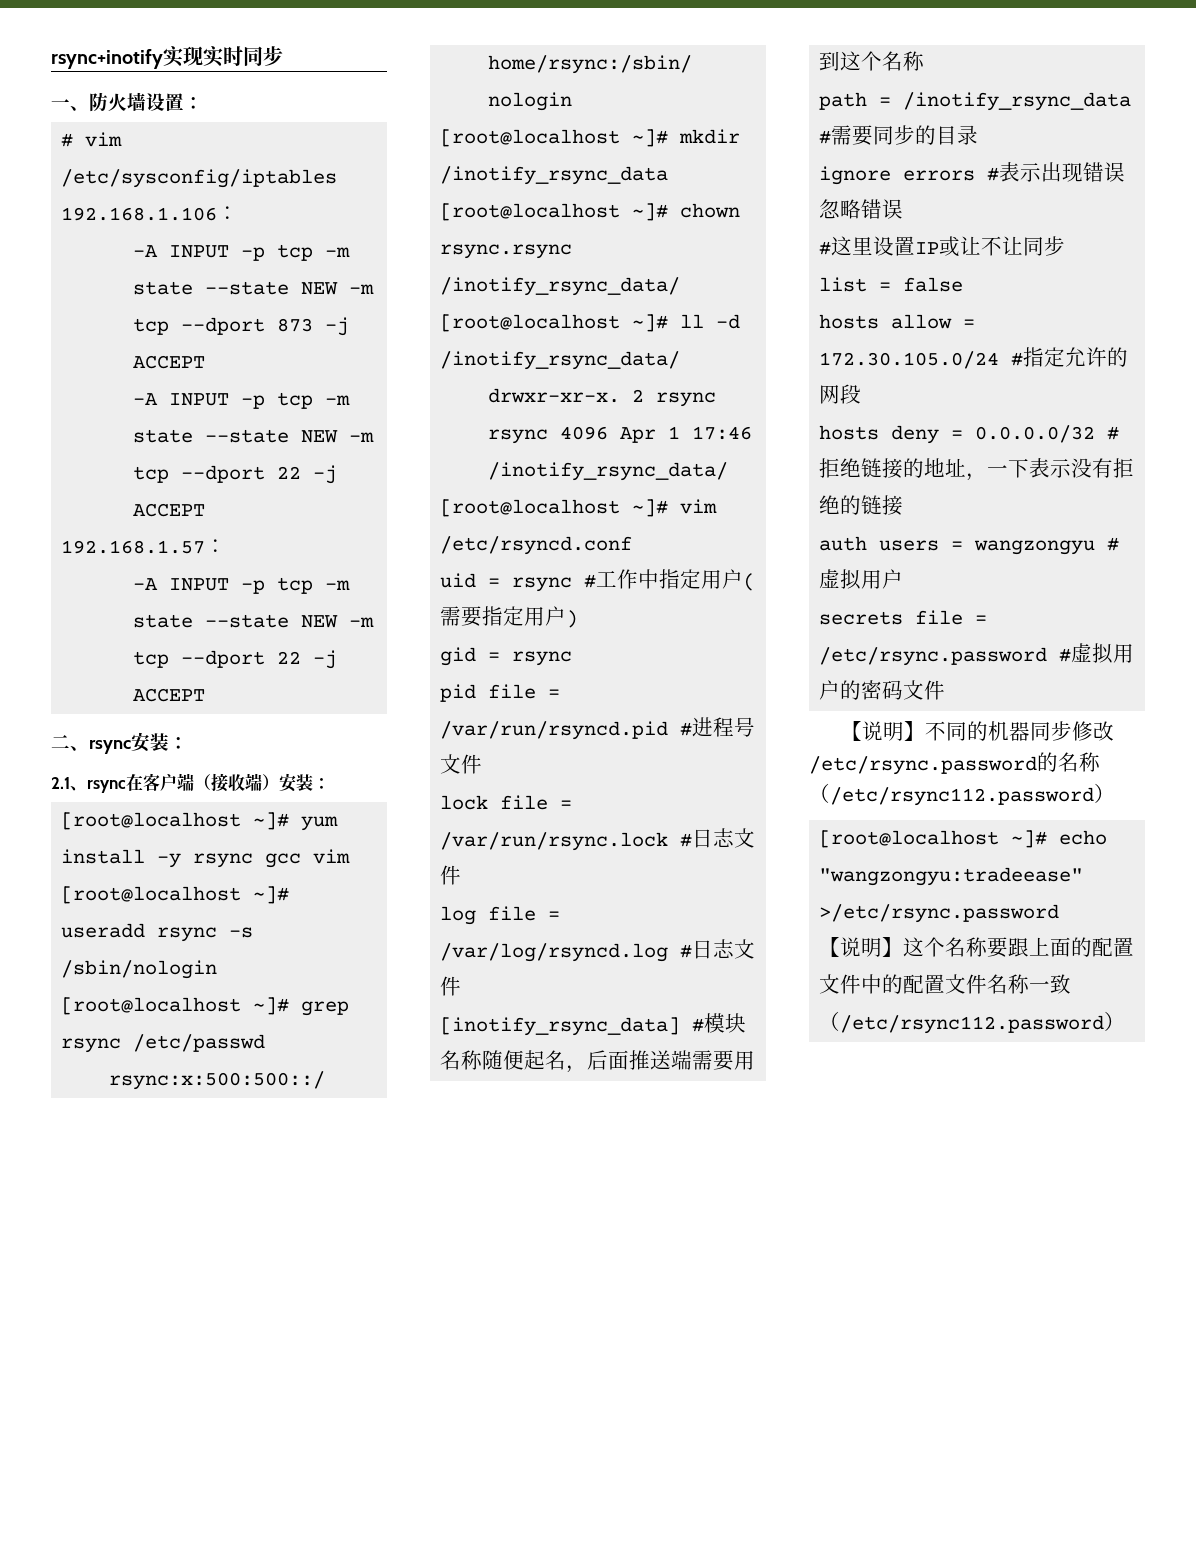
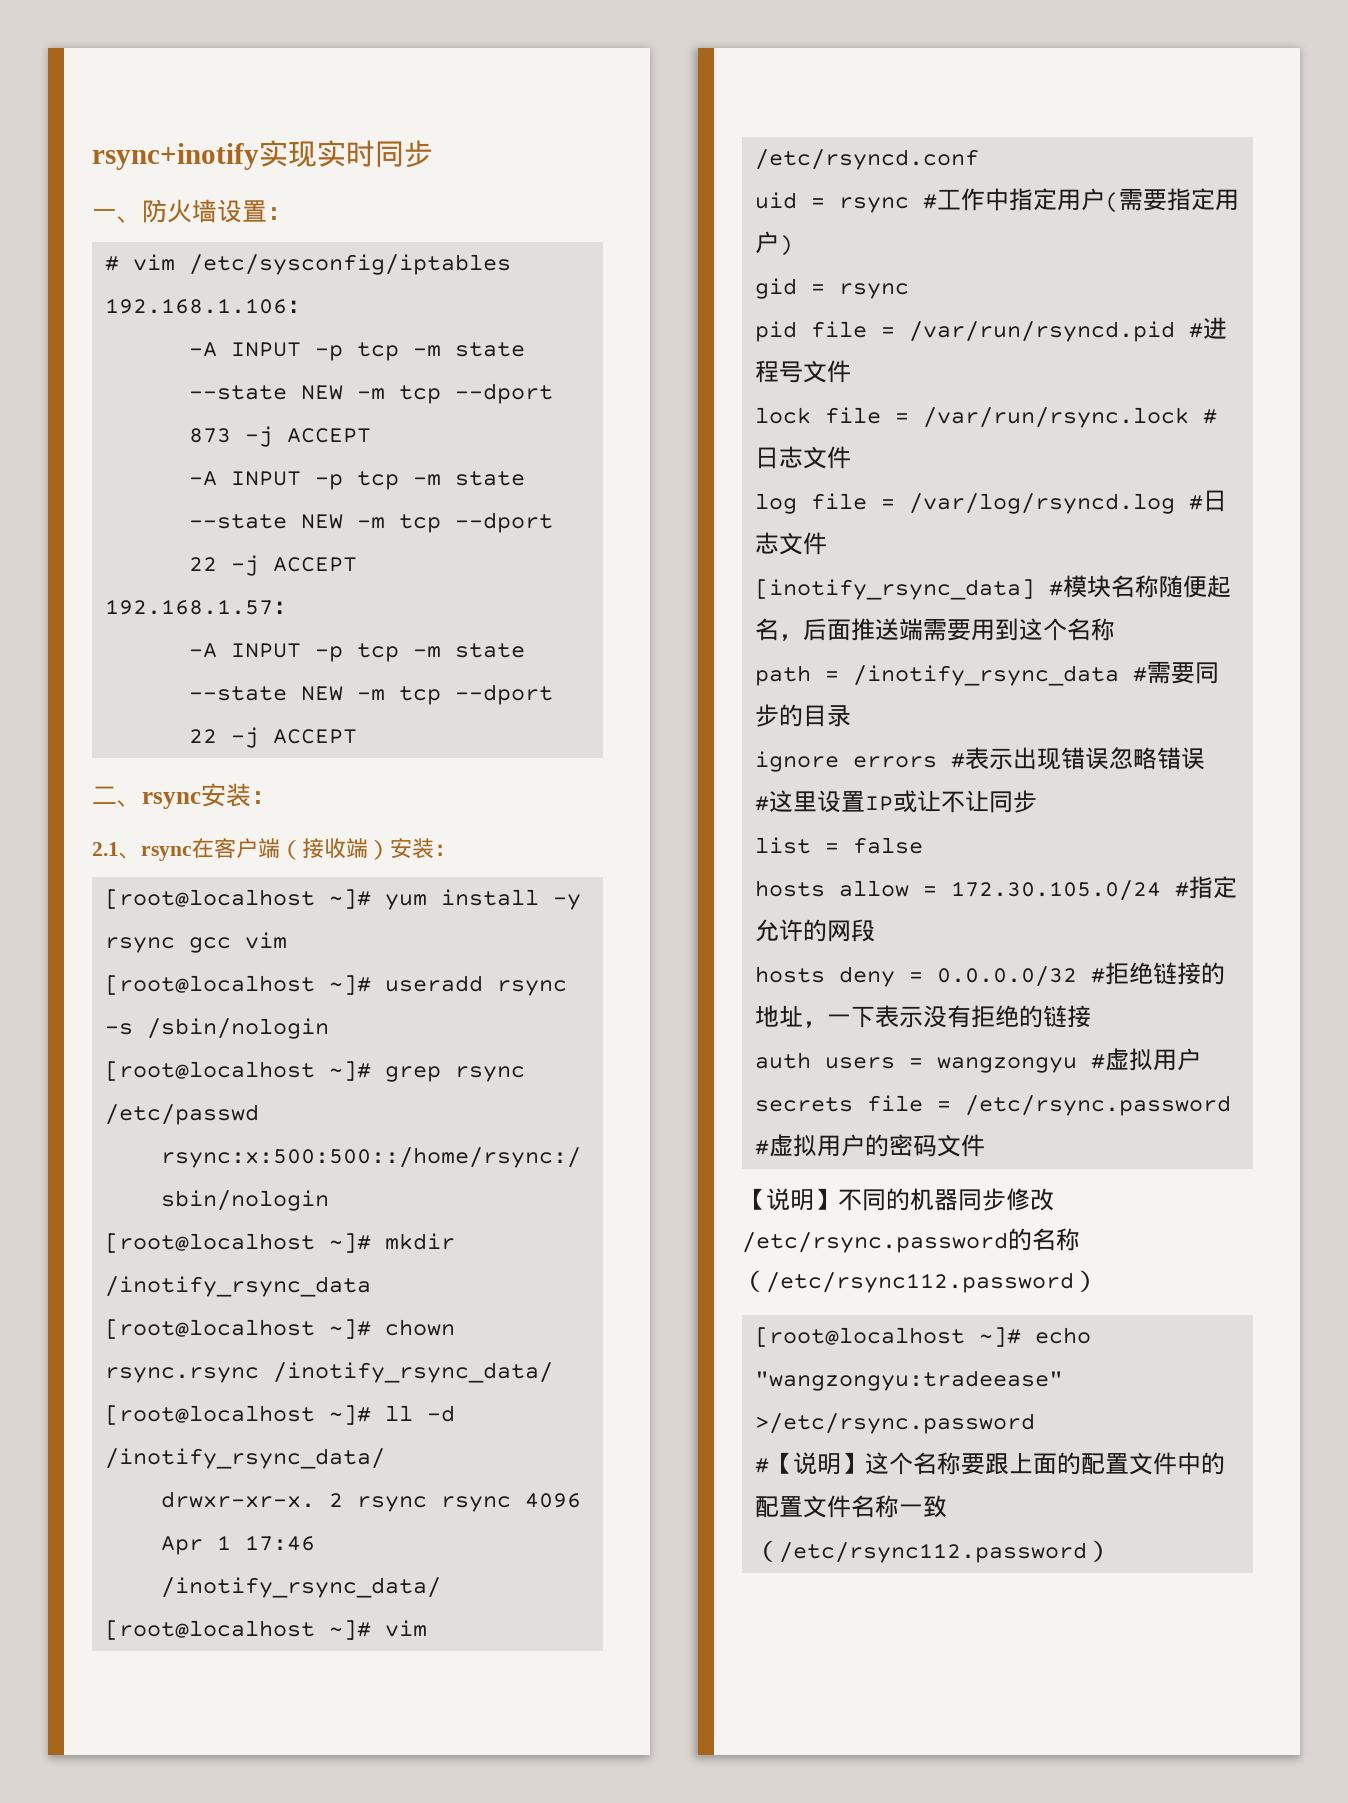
(1060, 913) none -> [754,1458,769,1473] #

